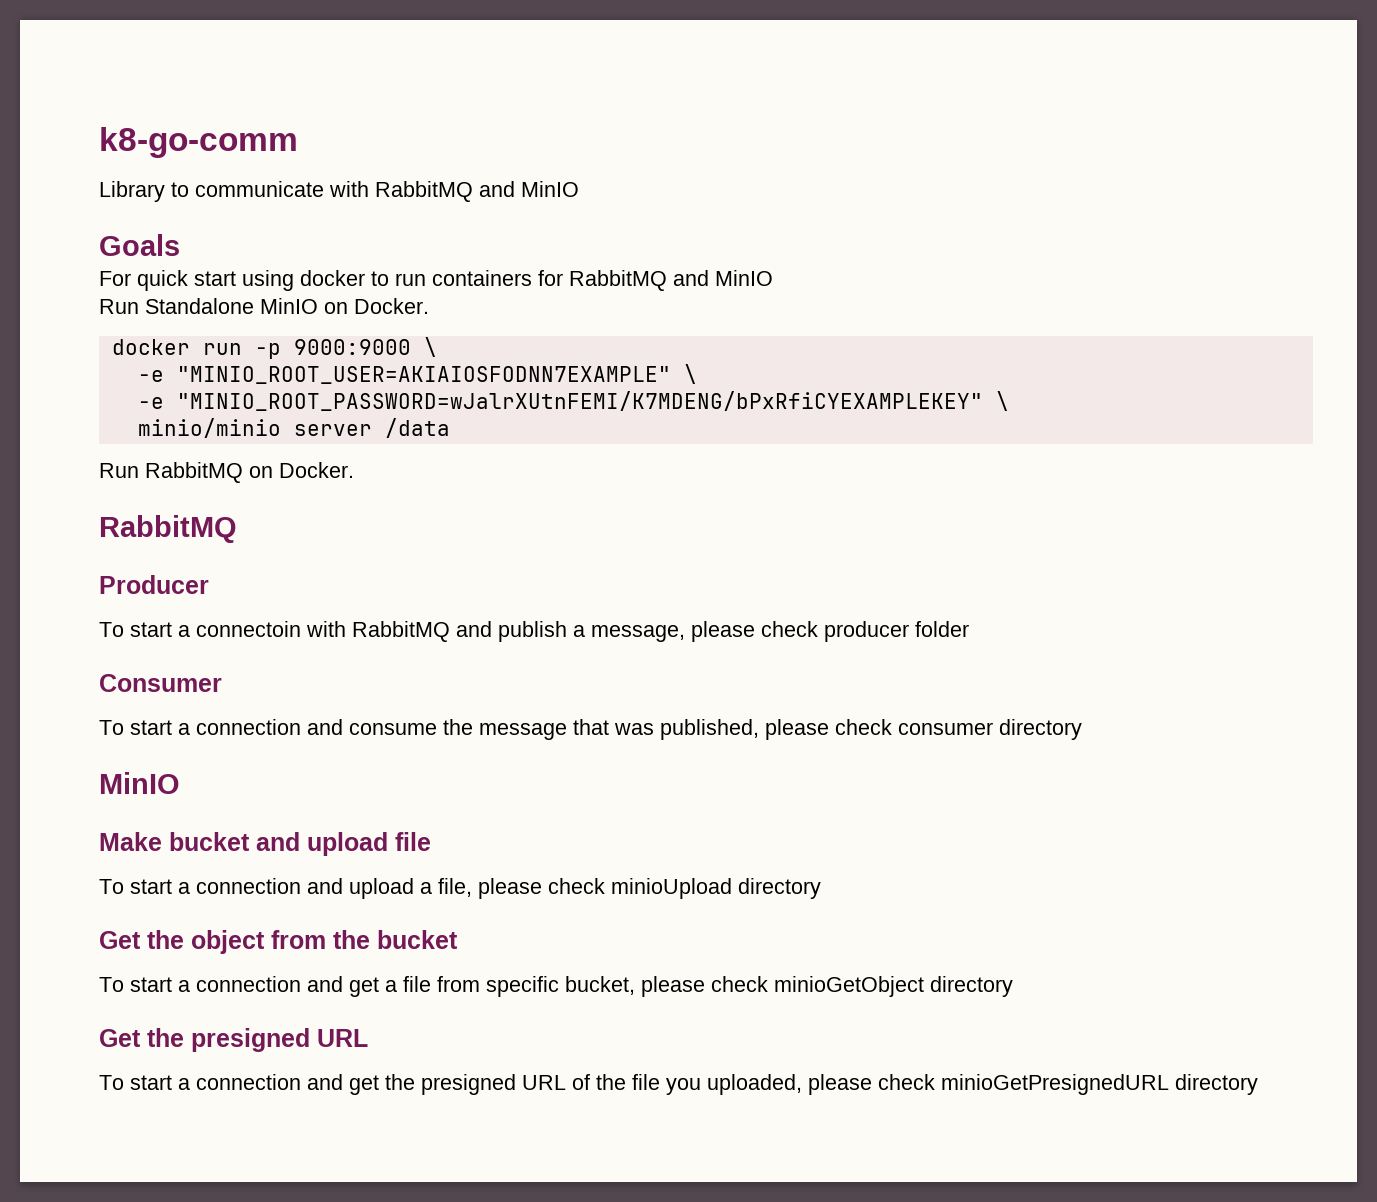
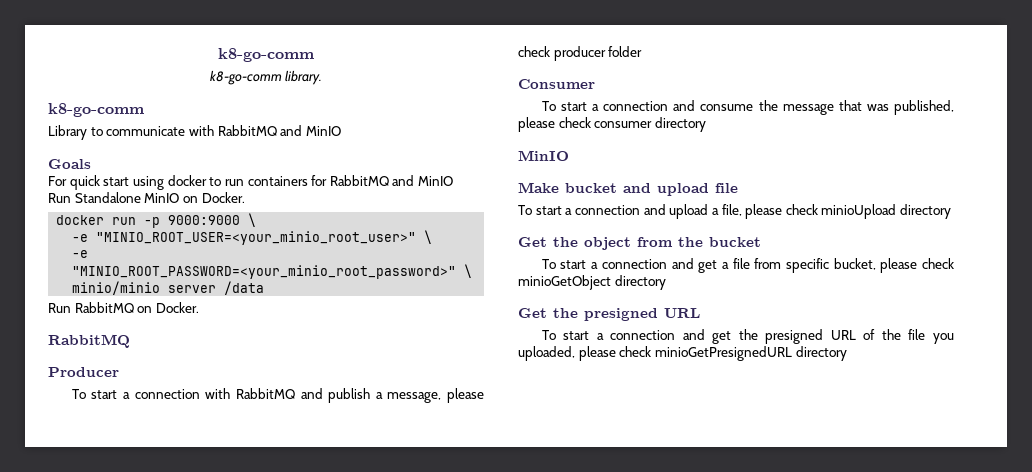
[99,127,298,158] k8-go-comm -> [218,48,314,62] [209,70,323,85] [48,103,144,117] k8-go-comm // k8-go-comm library. // k8-go-comm
[176,364,697,384] [137,391,983,411] "MINIO_ROOT_USER=AKIAIOSFODNN7EXAMPLE" \ // -e "MINIO_ROOT_PASSWORD=wJalrXUtnFEMI/K7MDENG/bPxRfiCYEXAMPLEKEY" -> [96,230,433,245] [72,250,89,258] [72,265,457,279] "MINIO_ROOT_USER=<your_minio_root_user>" \ // -e "MINIO_ROOT_PASSWORD=<your_minio_root_password>"
[196,621,301,637] connectoin -> [134,389,200,399] connection

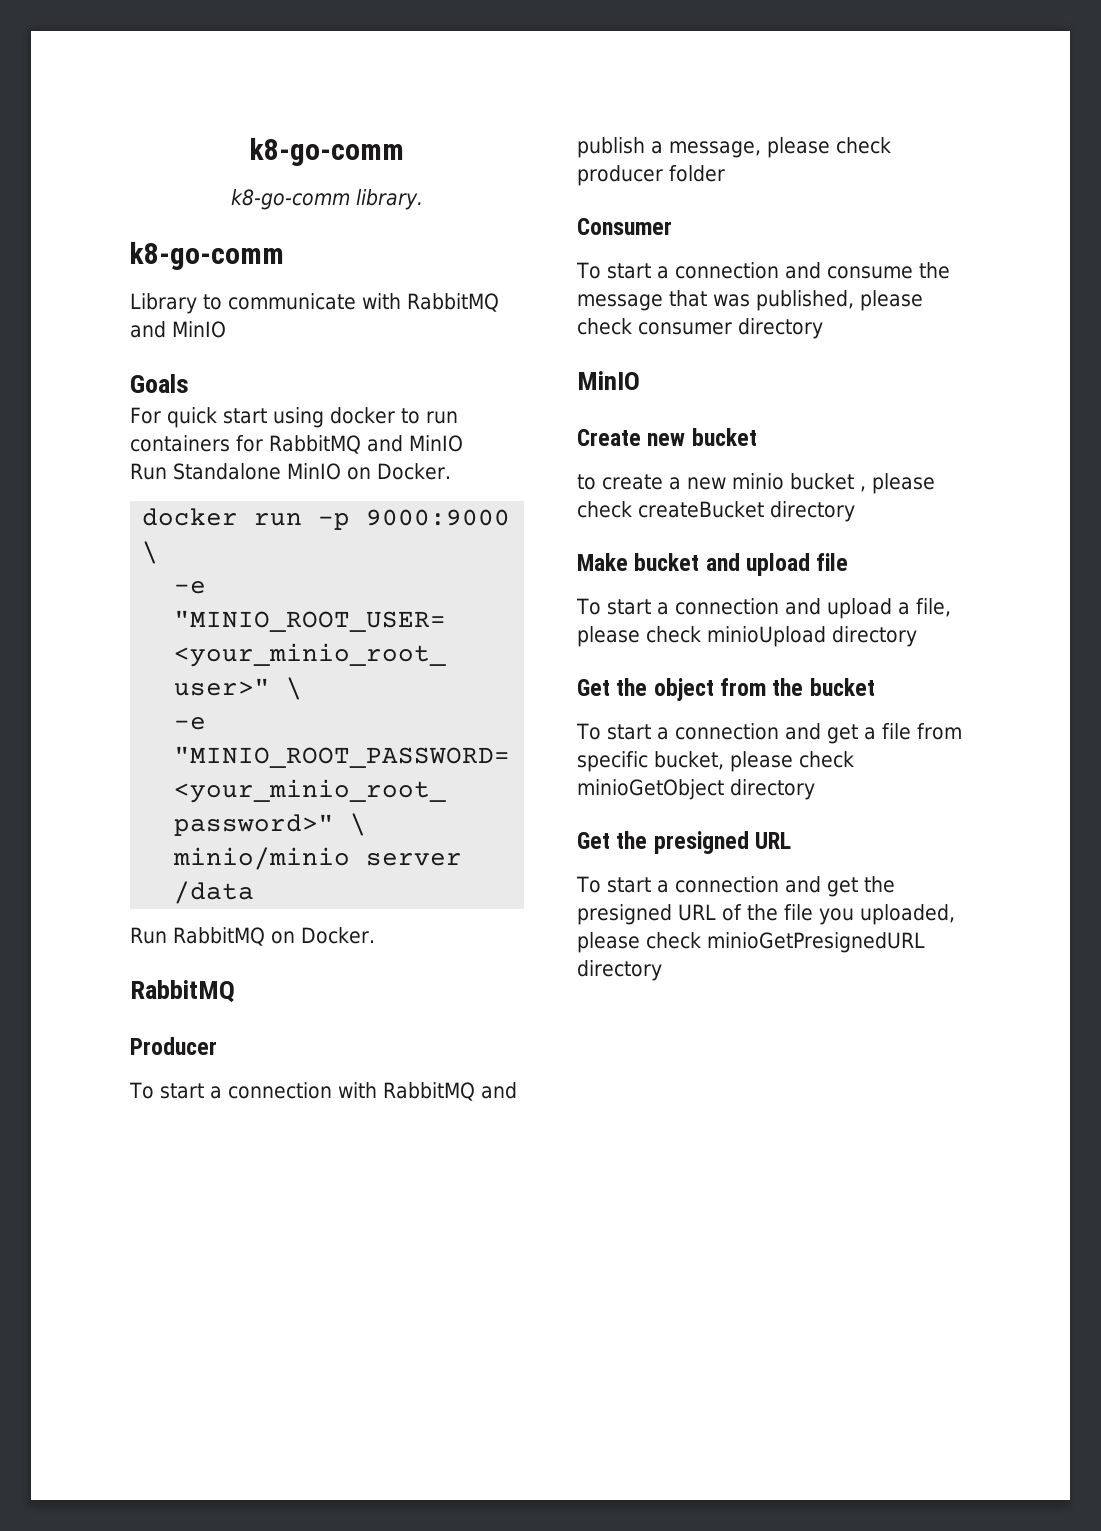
(569, 155) none -> [577,428,757,446] [577,473,935,494] [577,501,855,522] // Create new bucket // to create a new minio bucket , please check createBucket directory

